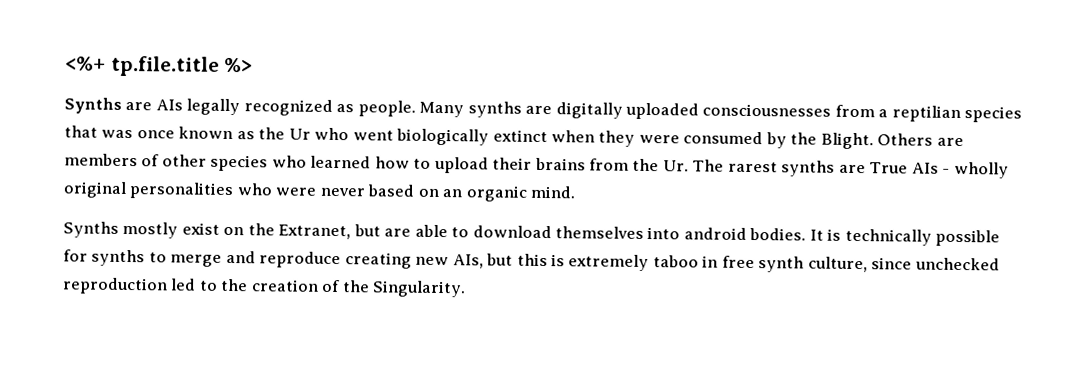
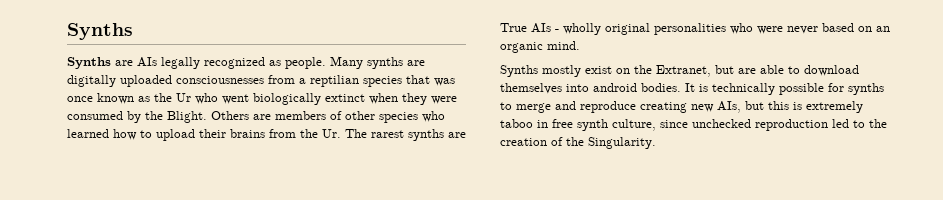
[65,55,254,77] <%+ tp.file.title %> -> [67,23,133,40] Synths

